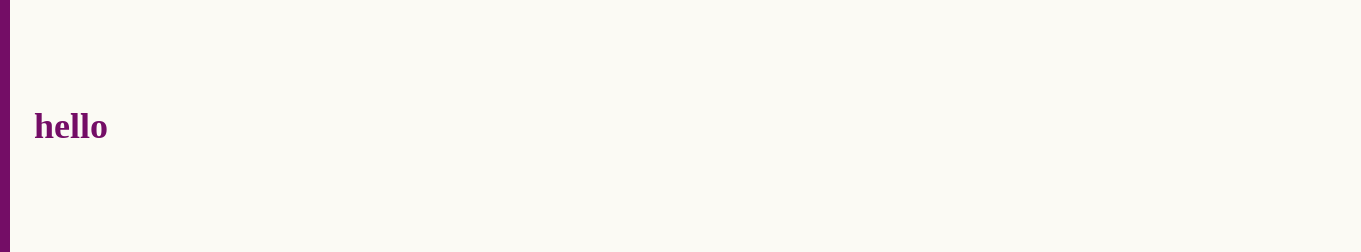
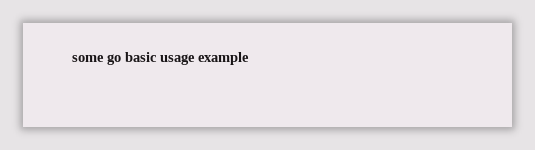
[34,113,108,138] hello -> [72,52,249,65] some go basic usage example

